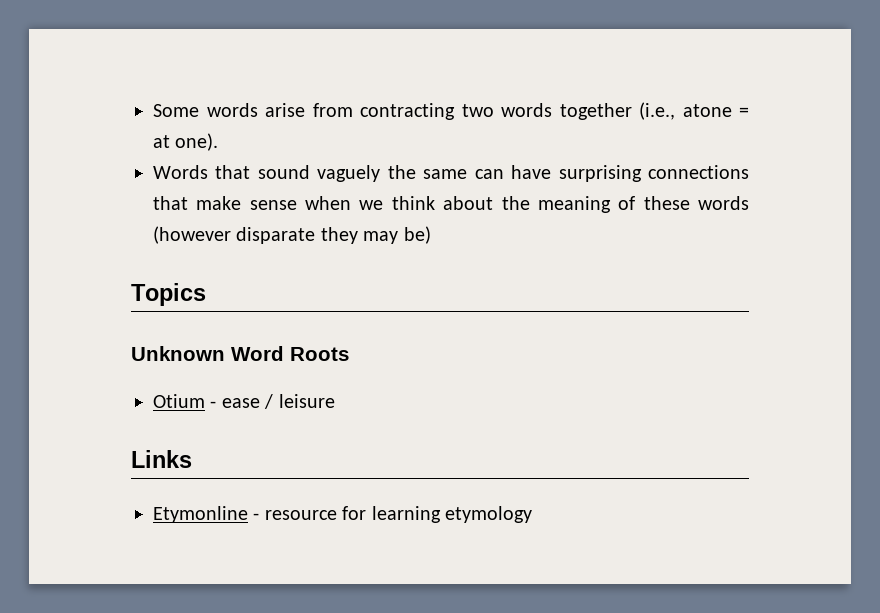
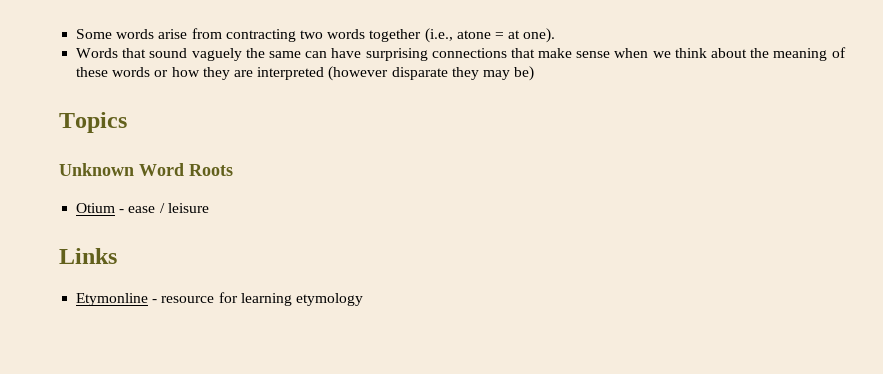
(750, 203) none -> [154,67,325,80] or how they are interpreted

